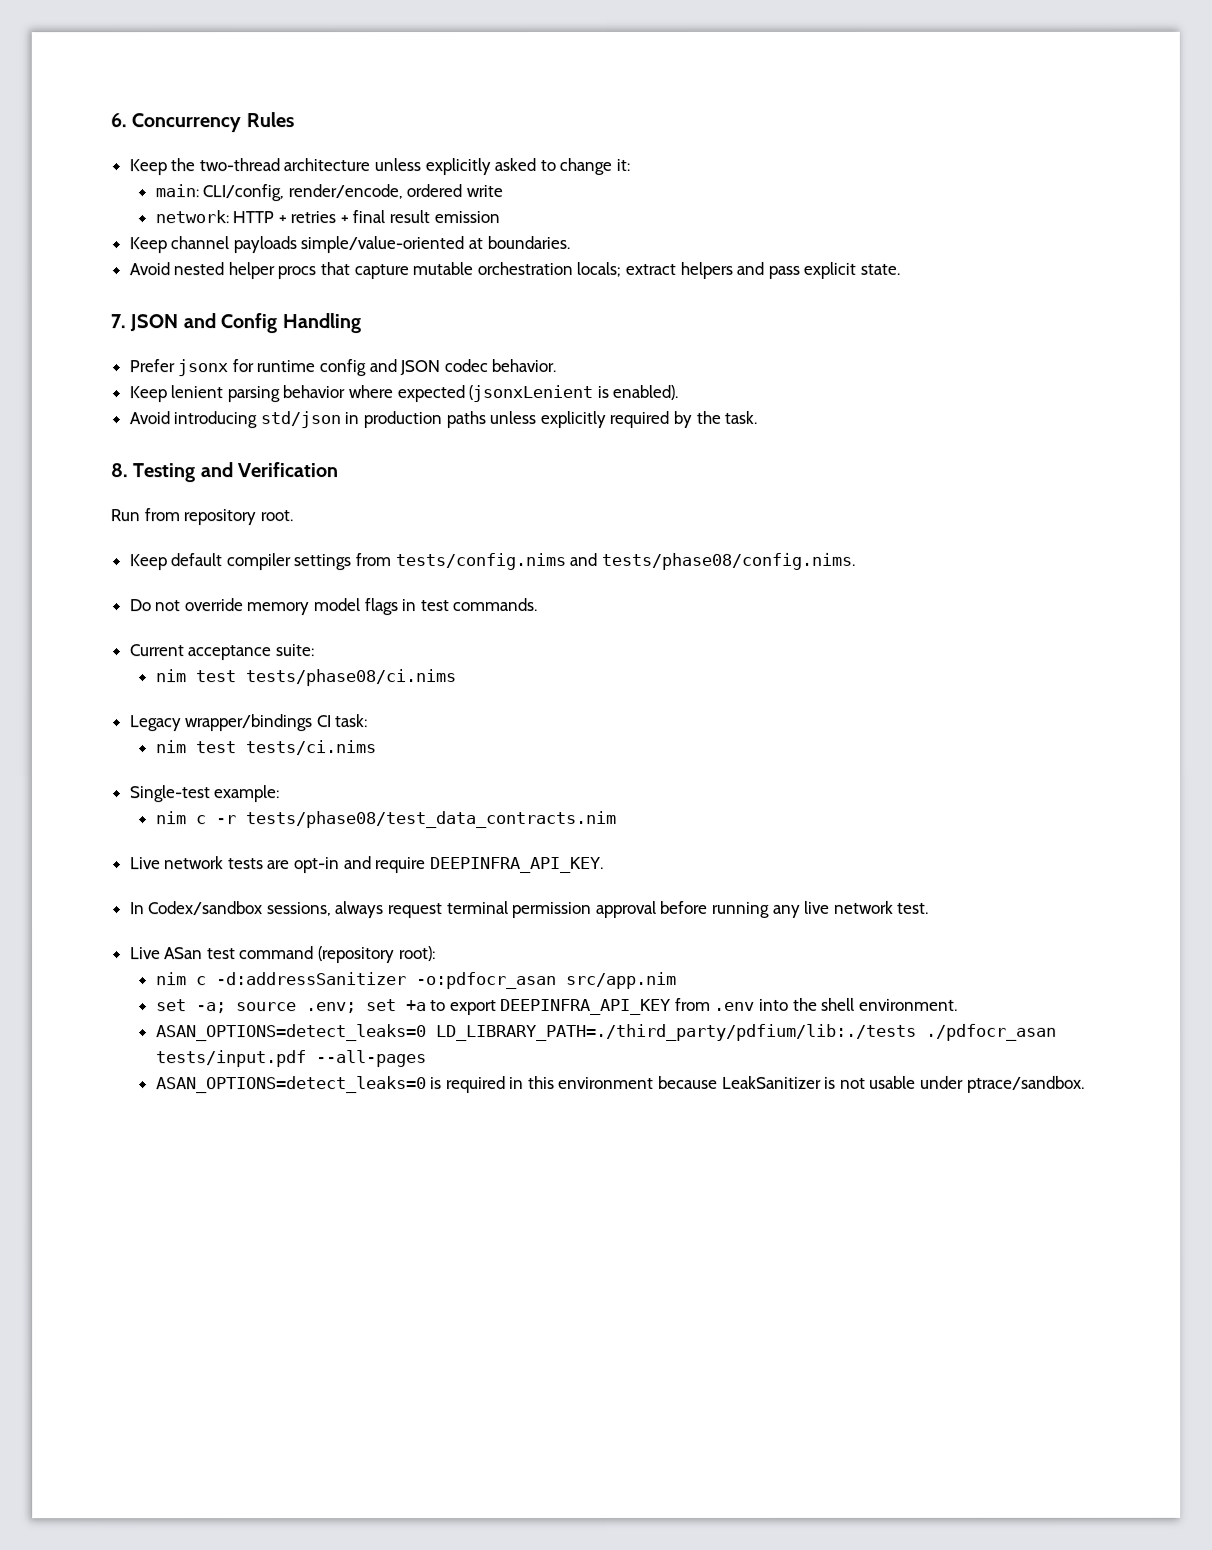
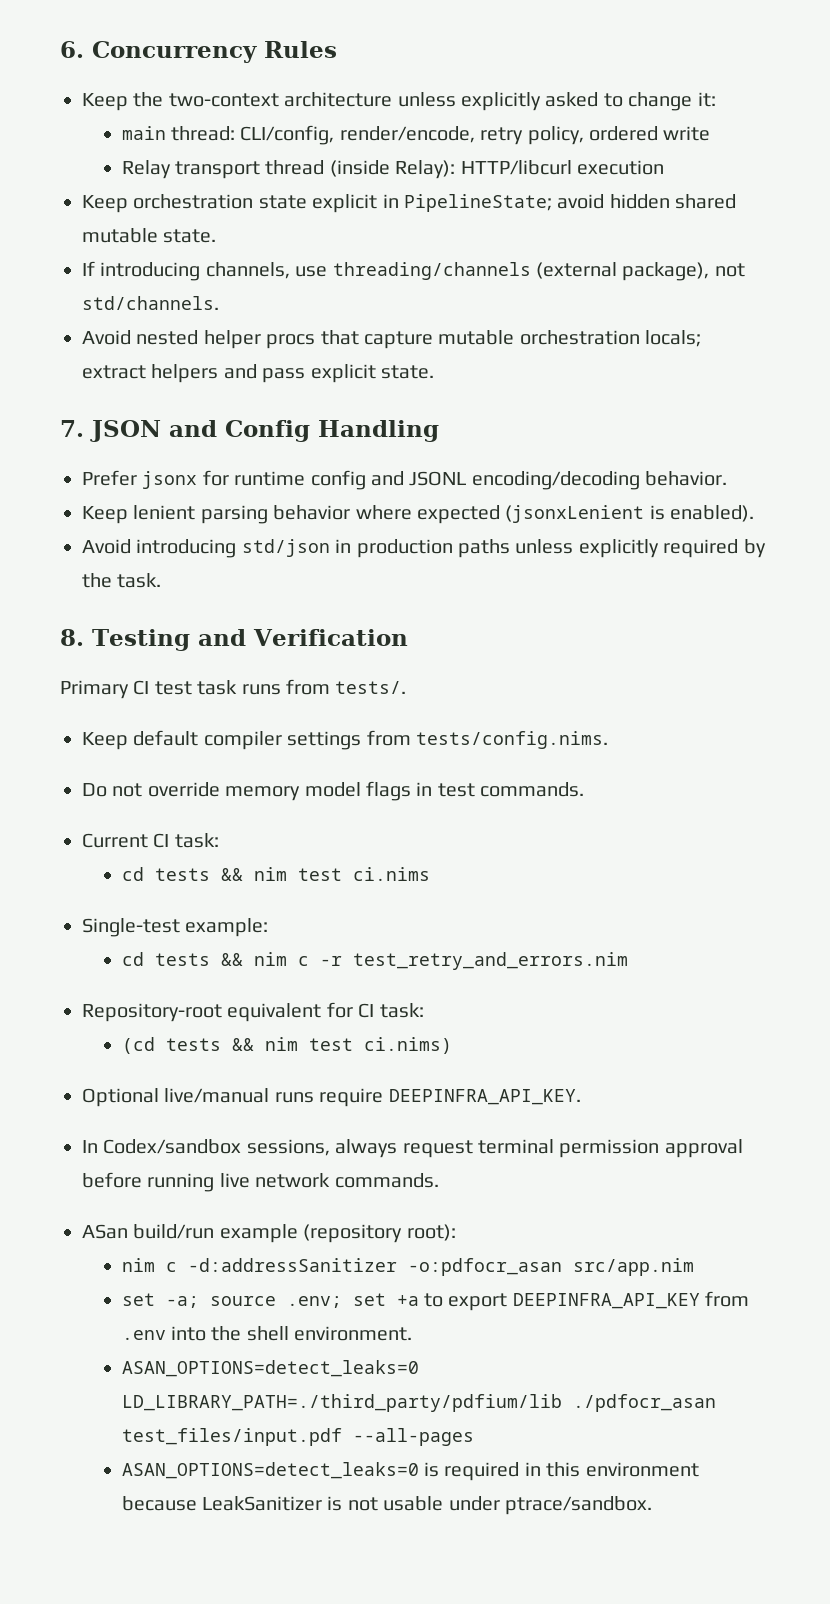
[198,158,280,172] two-thread -> [168,93,279,107] two-context
[154,184,503,202] [154,210,500,224] [128,236,570,254] main: CLI/config, render/encode, ordered write // network: HTTP + retries + final result emission // Keep channel payloads simple/value-oriented at boundaries. -> [121,125,711,145] [121,160,664,179] [82,194,737,213] [82,228,217,243] [82,261,745,281] [82,296,219,310] main thread: CLI/config, render/encode, retry policy, ordered write // Relay transport thread (inside Relay): HTTP/libcurl execution // Keep orchestration state explicit in PipelineState; avoid hidden shared mutable state. // If introducing channels, use threading/channels (external package), not std/channels.
[399,359,488,376] JSON codec -> [409,471,640,490] JSONL encoding/decoding
[110,508,293,526] Run from repository root. -> [60,679,407,699] Primary CI test task runs from tests/.
[394,552,855,571] tests/config.nims and tests/phase08/config.nims. -> [416,731,608,749] tests/config.nims.
[187,644,314,661] [154,669,456,687] [128,714,368,732] [154,740,376,756] acceptance suite: // nim test tests/phase08/ci.nims // Legacy wrapper/bindings CI task: // nim test tests/ci.nims -> [153,833,219,848] [121,867,430,881] CI task: // cd tests && nim test ci.nims
[155,810,617,829] [129,856,372,874] nim c -r tests/phase08/test_data_contracts.nim // Live network tests are opt-in and -> [121,952,628,970] [82,1002,424,1022] [121,1037,452,1054] [82,1088,314,1107] cd tests && nim c -r test_retry_and_errors.nim // Repository-root equivalent for CI task: // (cd tests && nim test ci.nims) // Optional live/manual runs
[772,904,801,918] any -> (215, 1182) none
[897,902,930,914] [129,946,315,960] test. // Live ASan test command -> [334,1173,439,1188] [82,1224,298,1243] commands. // ASan build/run example
[435,1023,1057,1042] [155,1050,307,1068] LD_LIBRARY_PATH=./third_party/pdfium/lib:./tests ./pdfocr_asan tests/input.pdf -> [121,1394,716,1412] [121,1428,342,1446] LD_LIBRARY_PATH=./third_party/pdfium/lib ./pdfocr_asan test_files/input.pdf

